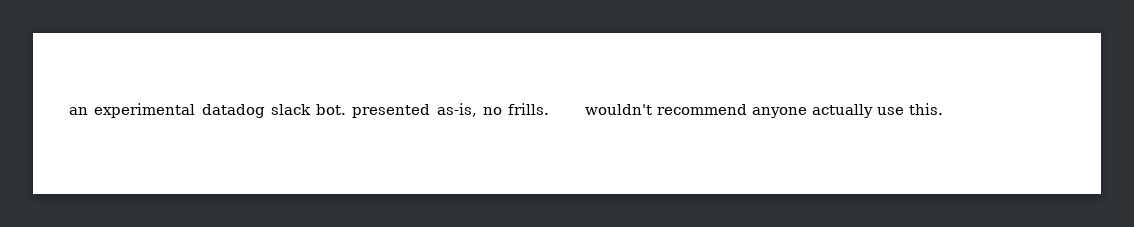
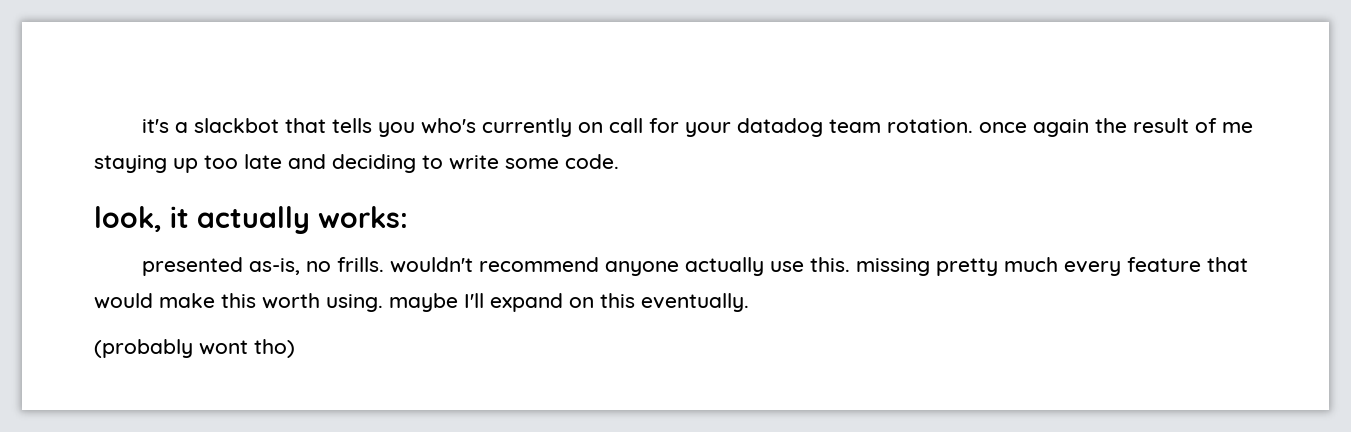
[69,103,346,118] an experimental datadog slack bot. -> [142,118,1254,137] [94,154,619,173] [94,206,408,234] it's a slackbot that tells you who's currently on call for your datadog team rotation. once again the result of me staying up too late and deciding to write some code. // look, it actually works: //
(943, 109) none -> [856,257,1249,276] [94,293,749,312] [94,339,295,358] missing pretty much every feature that would make this worth using. maybe I'll expand on this eventually. // (probably wont tho)

